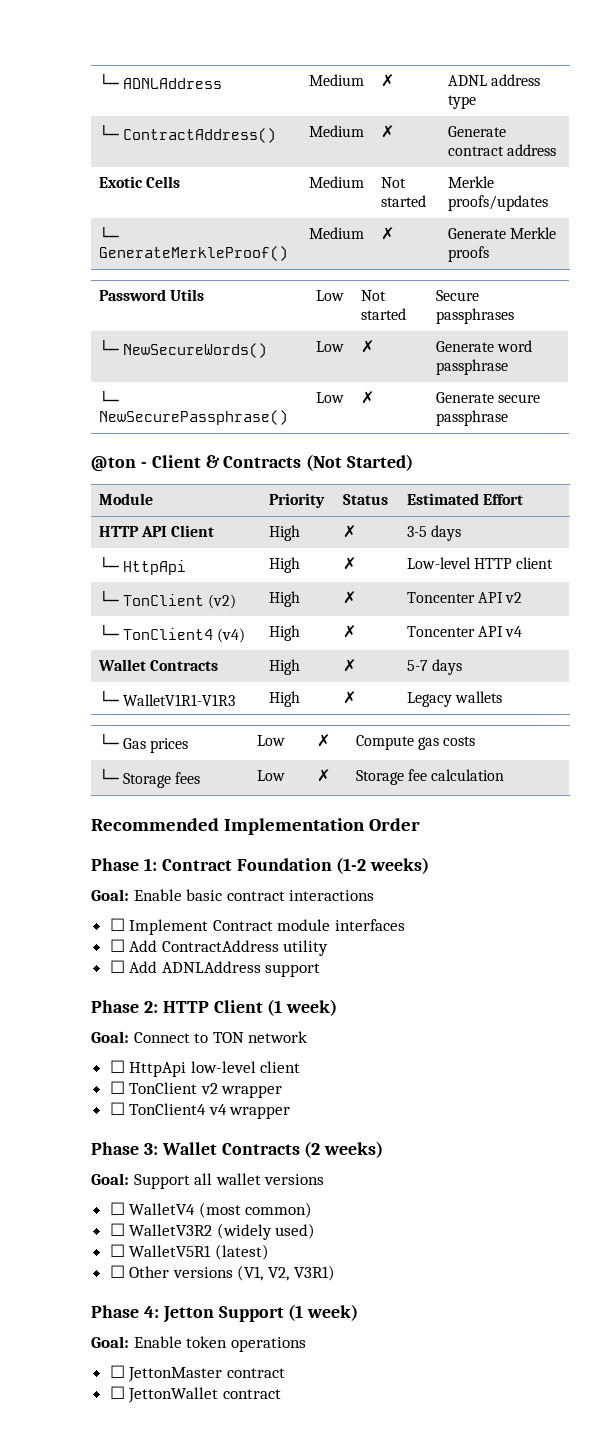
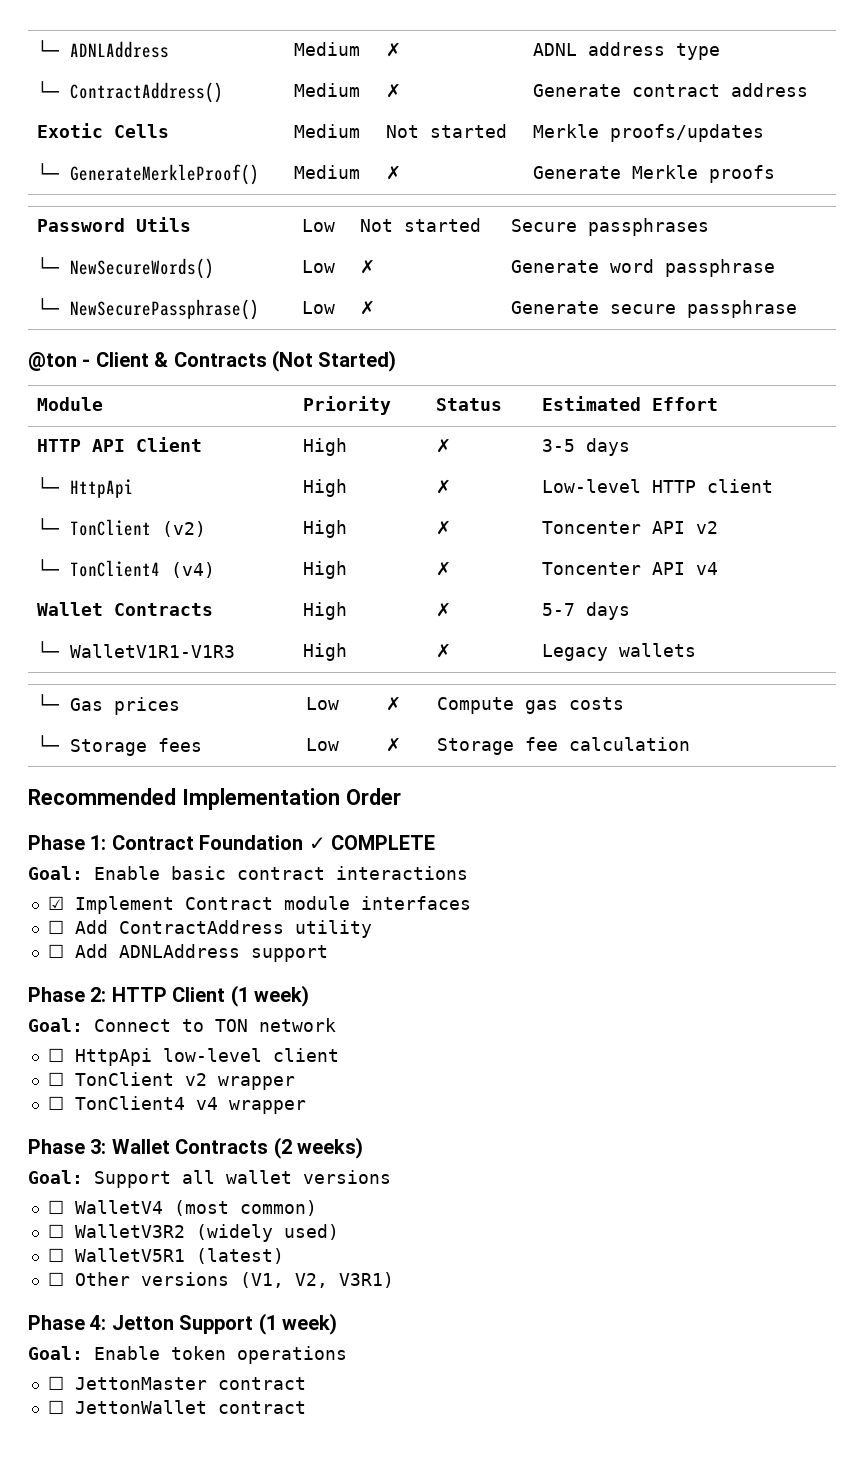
[336,857,430,874] (1-2 weeks) -> [308,835,435,850] ✓ COMPLETE
[109,918,125,931] ☐ -> [47,896,64,910] ☑

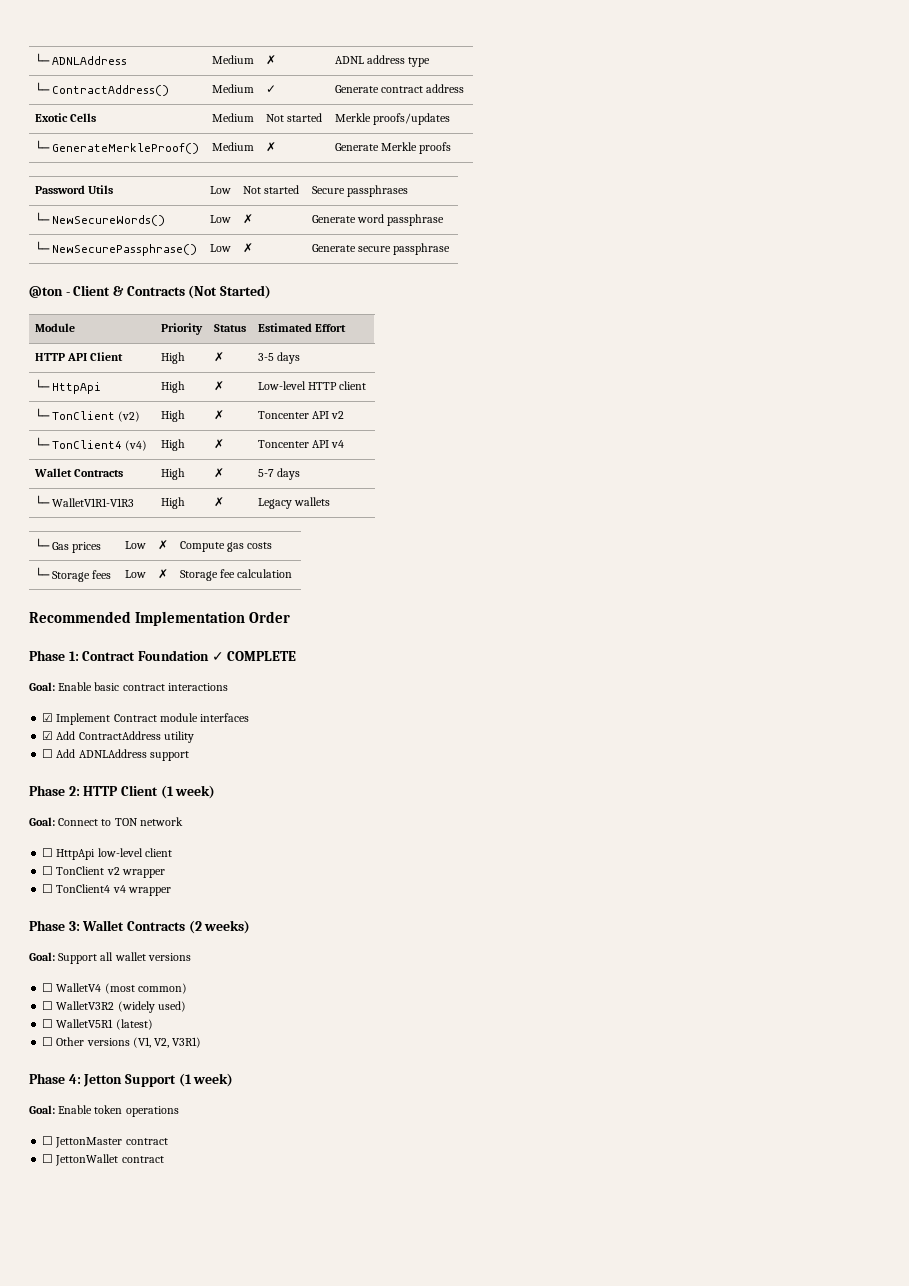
[385,83,401,98] ✗ -> [265,85,276,93] ✓
[47,920,64,934] ☐ -> [42,731,54,740] ☑

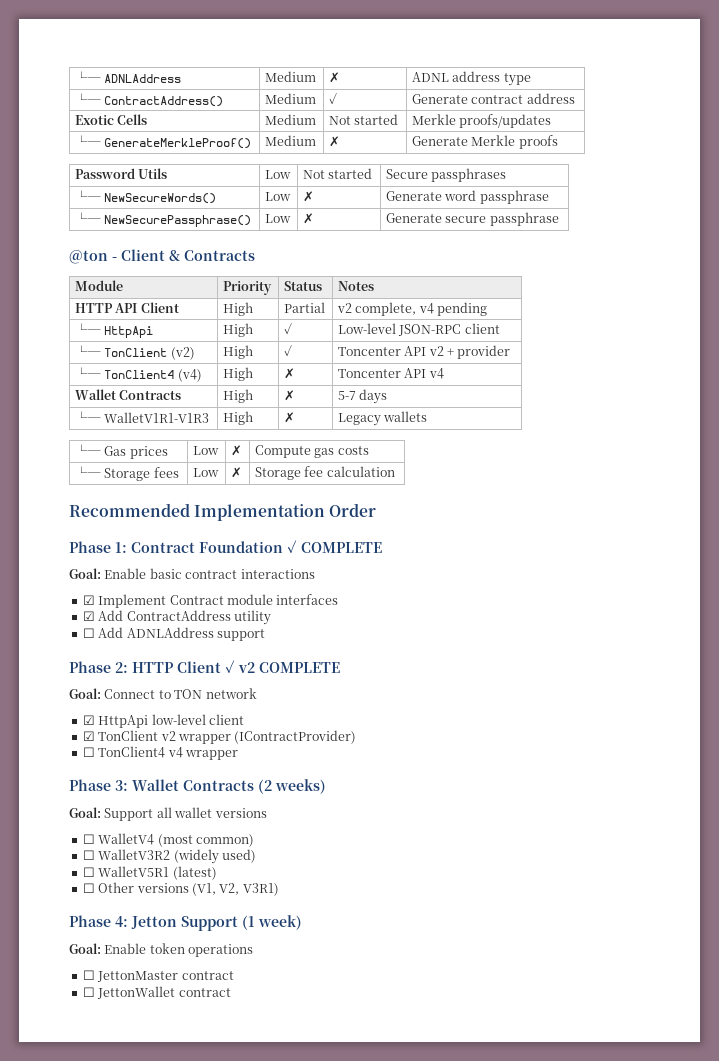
[188,285,271,299] (Not Started) -> (255, 255) none
[257,323,346,332] Estimated Effort -> [337,281,374,291] Notes
[213,352,224,362] [257,352,300,364] ✗ | 3-5 days -> [283,302,325,313] [336,302,488,316] Partial | v2 complete, v4 pending
[213,381,224,391] ✗ -> [283,323,292,334] ✓
[307,382,337,390] HTTP -> [398,324,462,336] JSON-RPC
[213,410,224,420] ✗ -> [283,345,292,356] ✓
(344, 415) none -> [447,345,511,359] + provider
[160,785,216,799] (1 week) -> [225,660,340,673] ✓ v2 COMPLETE
[42,848,54,857] ☐ -> [82,715,95,725] ☑
[42,866,54,875] ☐ -> [82,731,95,741] ☑
(165, 873) none -> [234,730,357,744] (IContractProvider)

